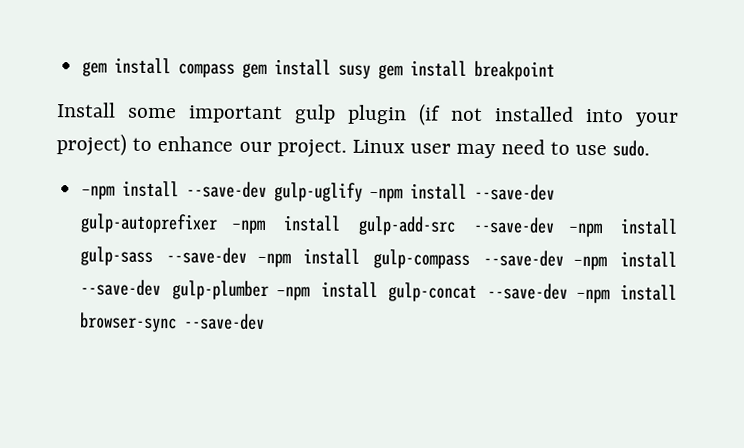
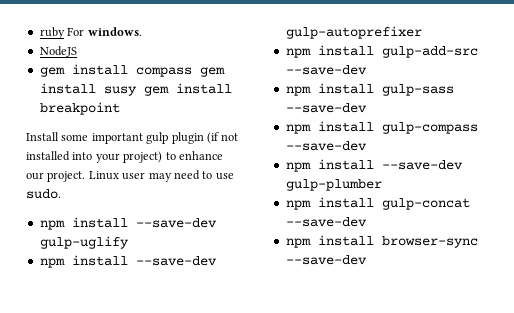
(82, 69) none -> [39,27,142,39] [39,46,77,57] ruby For windows. // NodeJS //
[81,185,116,200] -npm -> [39,220,65,230] npm
[368,187,403,203] -npm -> [39,258,65,268] // npm
[231,219,267,235] -npm -> [285,48,311,58] // npm
[567,222,603,238] -npm -> [285,86,311,96] // npm
[256,252,291,268] -npm -> [285,124,311,134] // npm
[573,255,608,271] -npm -> [285,162,311,172] // npm
[276,286,311,301] -npm -> [285,200,311,210] // npm
[575,288,610,304] -npm -> [285,238,311,248] // npm

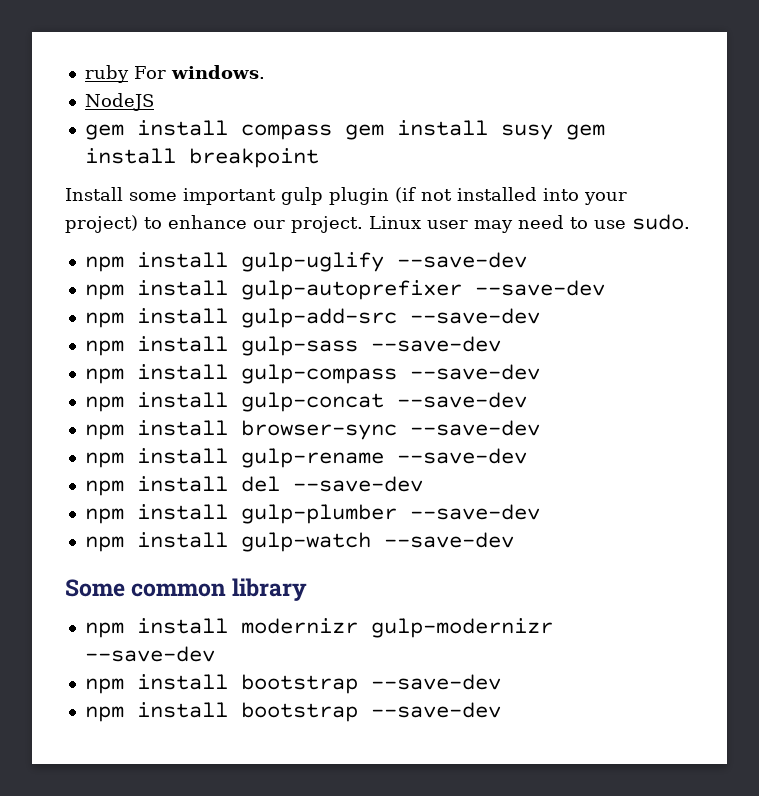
[135,218,217,228] [39,236,129,249] [39,255,217,268] [285,26,422,39] --save-dev gulp-uglify // npm install --save-dev gulp-autoprefixer -> [240,252,527,272] [84,280,605,300] gulp-uglify --save-dev // npm install gulp-autoprefixer --save-dev
[285,159,463,172] [285,179,382,191] // npm install --save-dev gulp-plumber -> (540, 372) none
(367, 260) none -> [84,448,527,468] [84,476,423,496] [84,504,540,524] [84,532,514,552] [65,578,308,601] [84,618,553,638] [84,646,215,662] [84,674,501,694] [84,702,501,722] // npm install gulp-rename --save-dev // npm install del --save-dev // npm install gulp-plumber --save-dev // npm install gulp-watch --save-dev // Some common library // npm install modernizr gulp-modernizr --save-dev // npm install bootstrap --save-dev // npm install bootstrap --save-dev

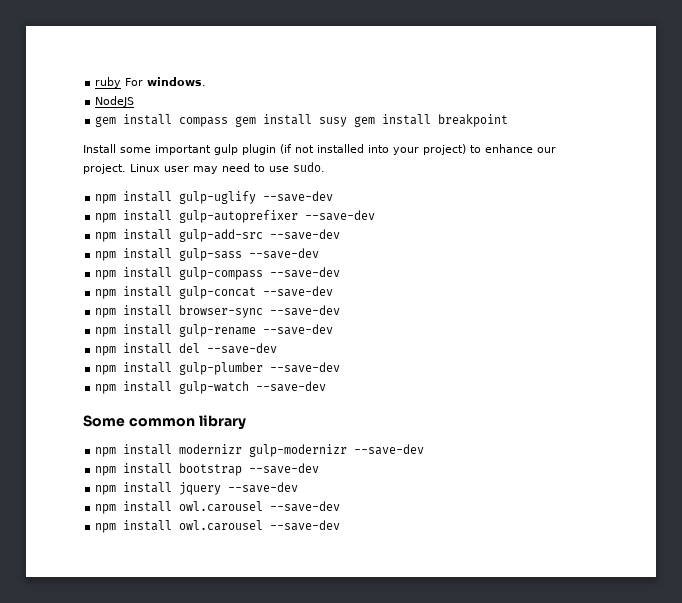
[240,702,501,722] bootstrap --save-dev -> [179,482,299,495] [95,501,341,514] [95,520,341,533] jquery --save-dev // npm install owl.carousel --save-dev // npm install owl.carousel --save-dev

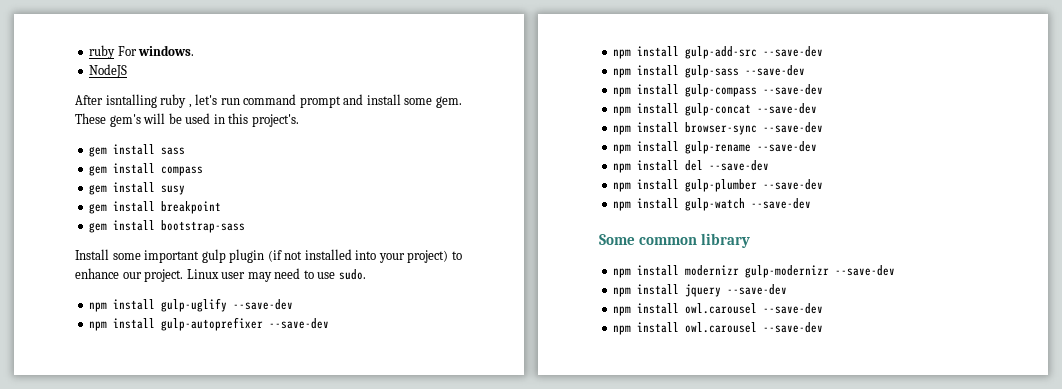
(135, 101) none -> [75,94,462,108] [75,113,299,127] [89,144,186,157] // After isntalling ruby , let's run command prompt and install some gem. These gem's will be used in this project's. // gem install sass
(229, 122) none -> (204, 171) //
(348, 122) none -> (186, 190) //
(509, 120) none -> [89,220,246,233] // gem install bootstrap-sass
[95,463,320,476] // npm install bootstrap --save-dev -> (896, 270) none

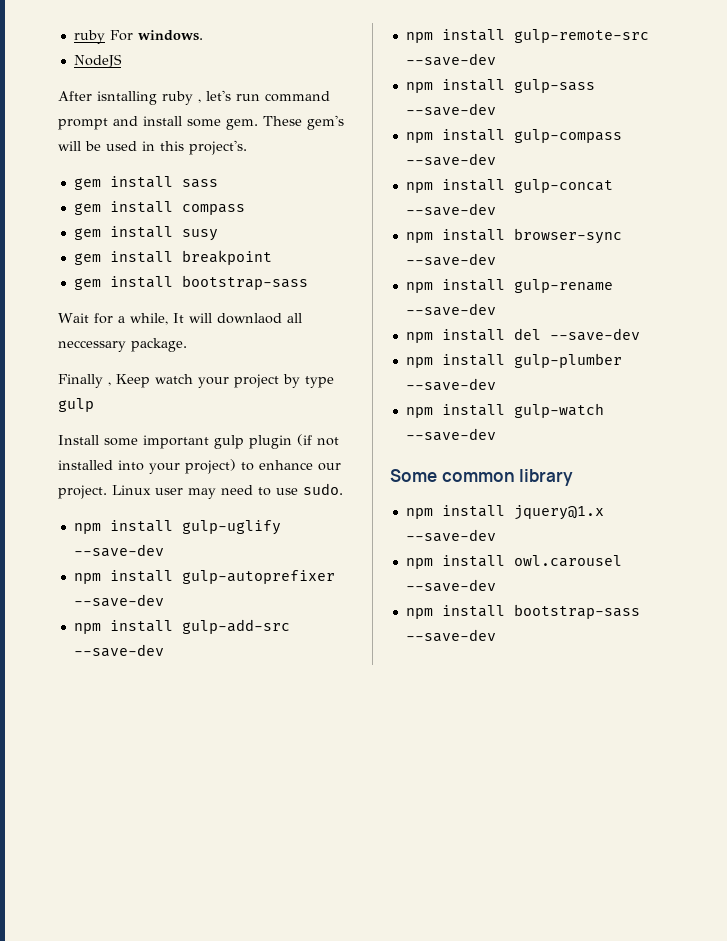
(246, 226) none -> [58,313,302,325] [58,338,187,352] [58,374,334,388] [58,398,94,412] // Wait for a while, It will downlaod all neccessary package. // Finally , Keep watch your project by type gulp
(824, 51) none -> [405,29,649,43] [405,53,496,66] // npm install gulp-remote-src --save-dev
[685,265,896,278] [613,284,722,297] modernizr gulp-modernizr --save-dev // npm install jquery -> [513,505,604,520] jquery@1.x
[685,322,758,333] owl.carousel -> [513,604,640,619] bootstrap-sass

